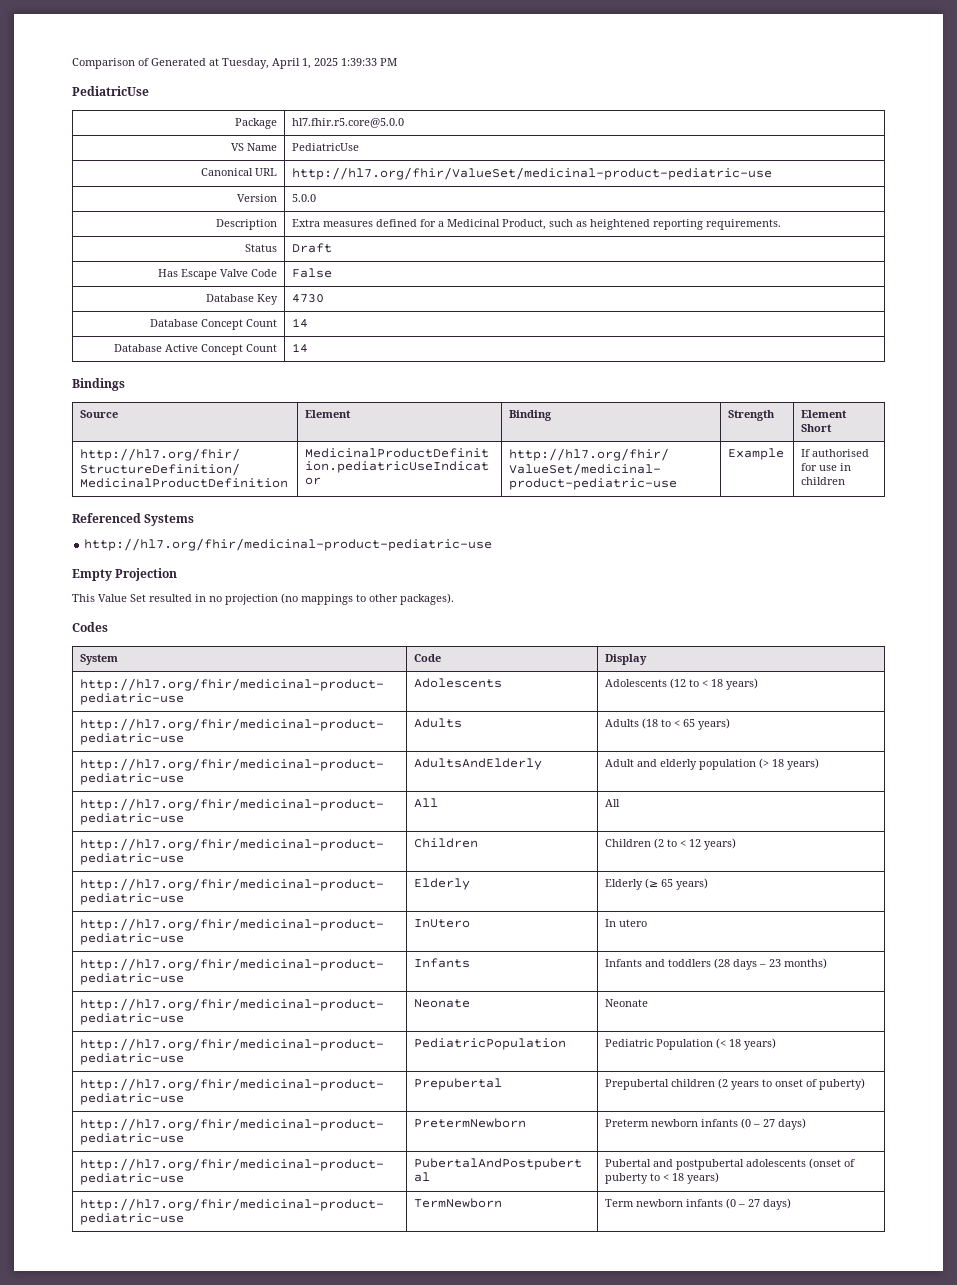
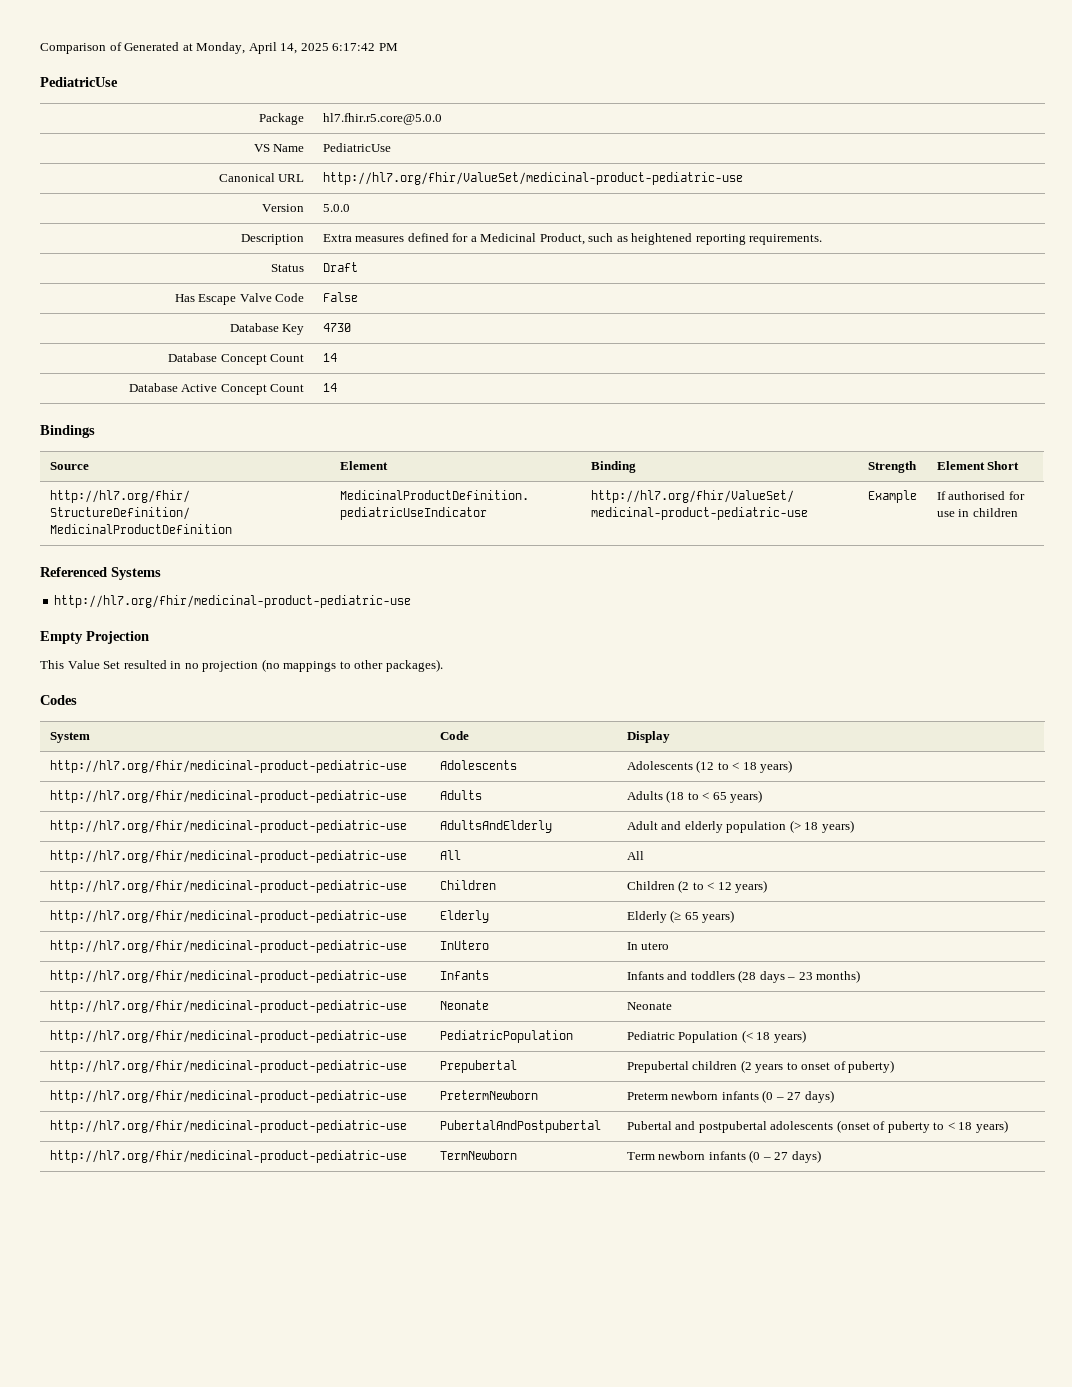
[222,58,377,69] Tuesday, April 1, 2025 1:39:33 -> [196,42,376,54] Monday, April 14, 2025 6:17:42

